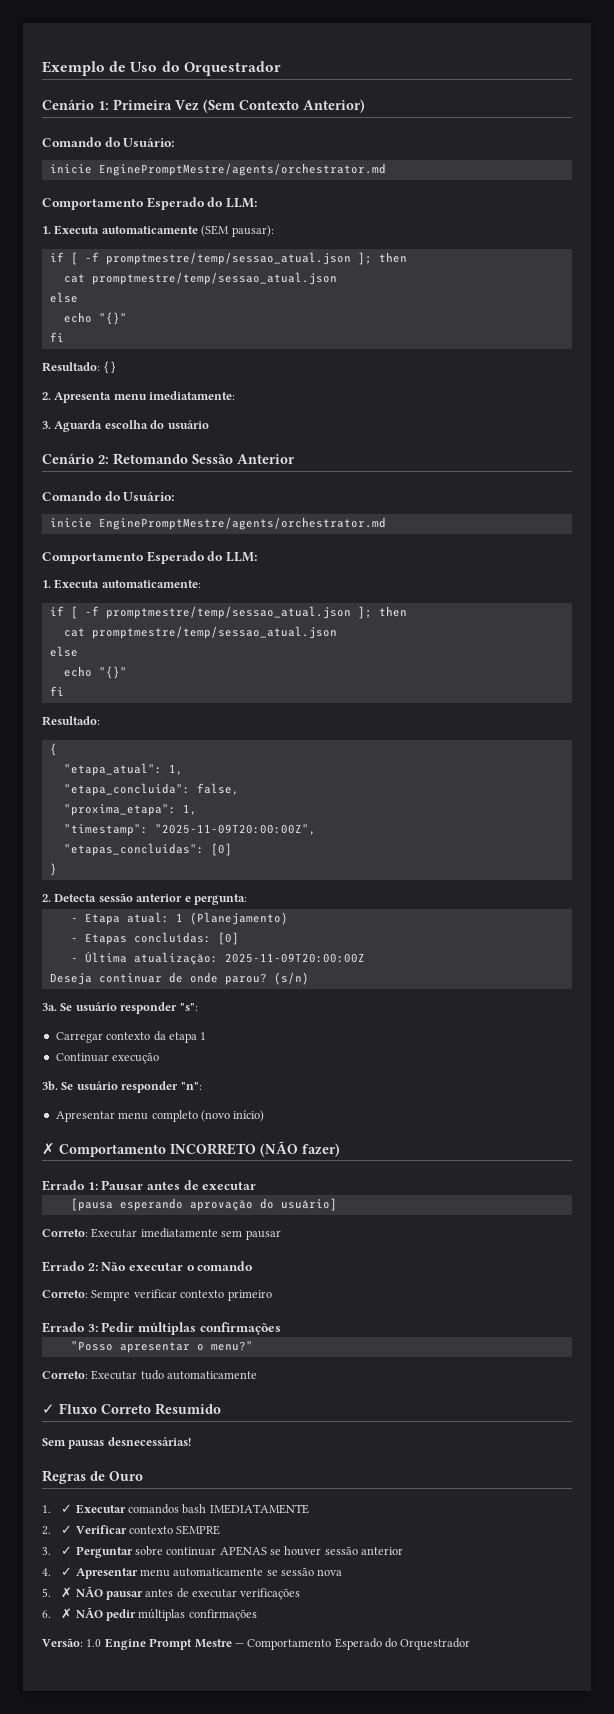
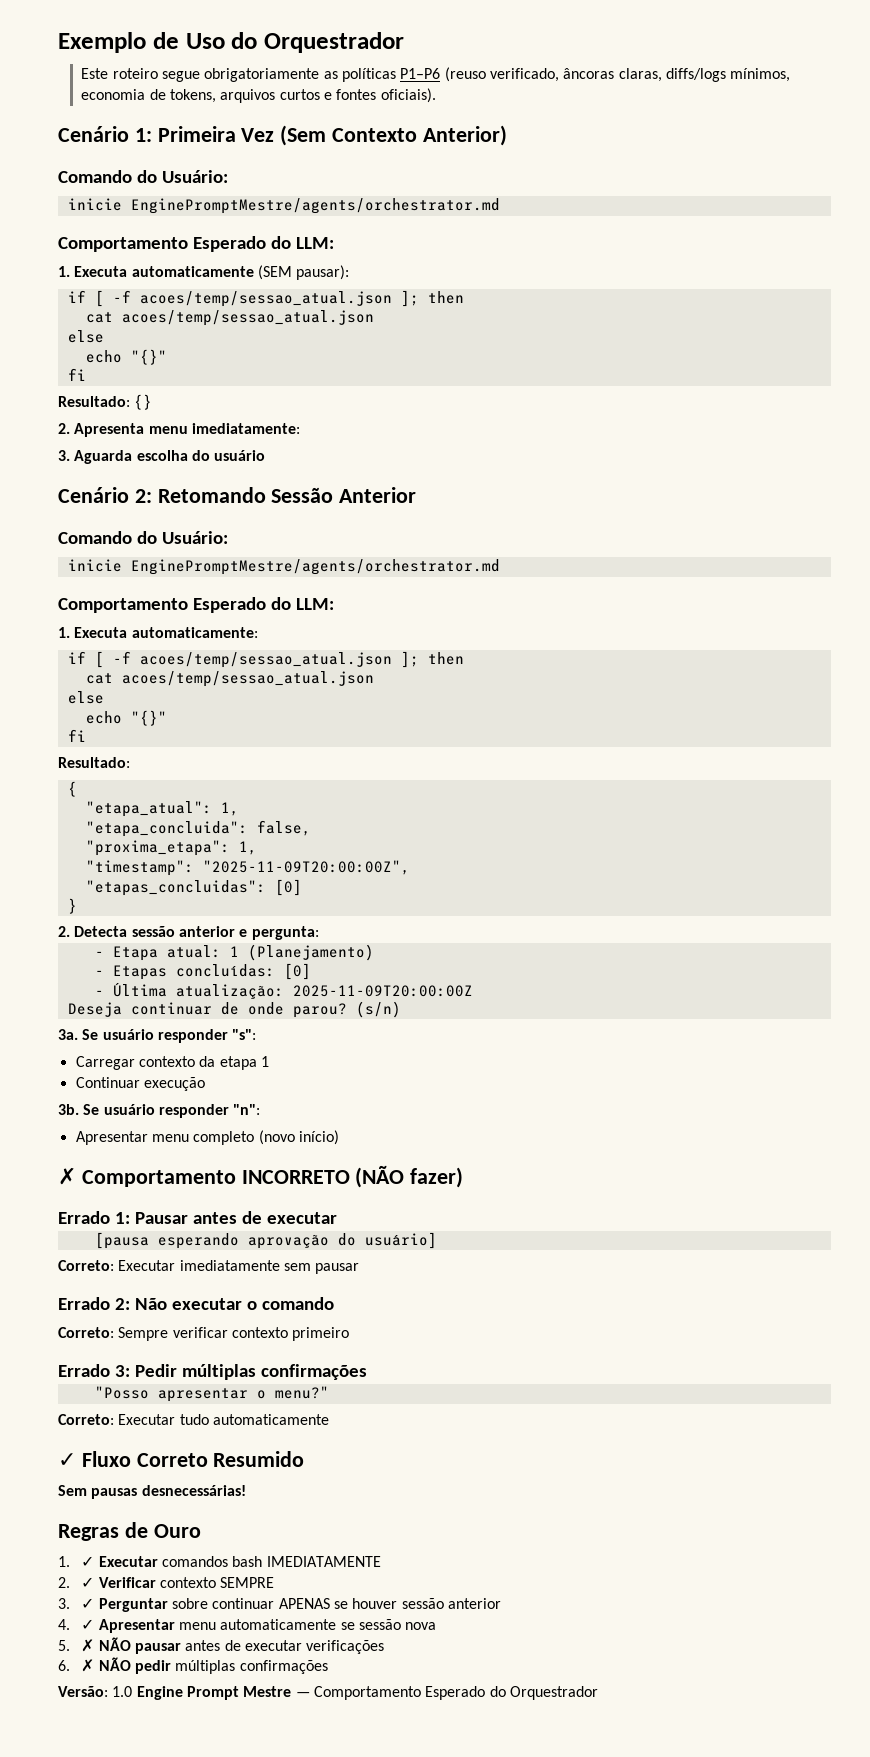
(281, 68) none -> [81,67,791,82] [81,88,436,103] // Este roteiro segue obrigatoriamente as políticas P1–P6 (reuso verificado, âncoras claras, diffs/logs mínimos, economia de tokens, arquivos curtos e fontes oficiais).
[105,252,407,265] [63,272,337,285] promptmestre/temp/sessao_atual.json ]; then // cat promptmestre/temp/sessao_atual.json -> [139,290,464,307] [85,310,374,326] acoes/temp/sessao_atual.json ]; then // cat acoes/temp/sessao_atual.json
[105,606,407,619] [63,626,337,639] promptmestre/temp/sessao_atual.json ]; then // cat promptmestre/temp/sessao_atual.json -> [139,651,464,668] [85,671,374,687] acoes/temp/sessao_atual.json ]; then // cat acoes/temp/sessao_atual.json

